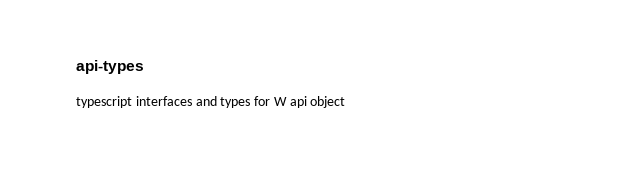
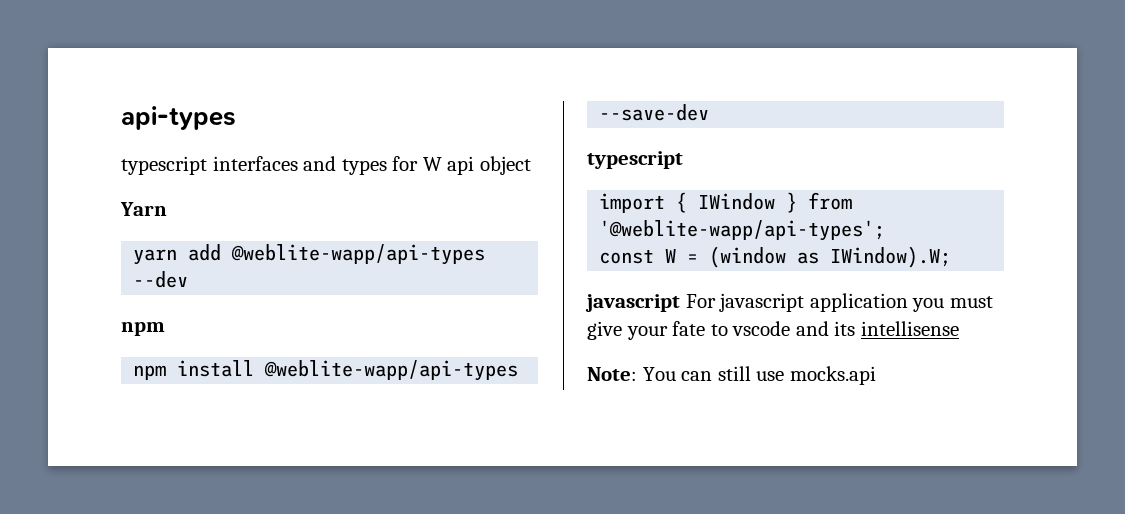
(346, 102) none -> [120,202,167,216] [133,244,486,265] [133,271,189,288] [121,322,165,336] [133,360,519,381] [599,104,710,121] [587,151,683,169] [599,192,853,213] [599,220,886,241] [599,246,952,268] [585,293,993,312] [587,321,959,340] [587,366,876,385] // Yarn // yarn add @weblite-wapp/api-types --dev // npm // npm install @weblite-wapp/api-types --save-dev // typescript // import { IWindow } from '@weblite-wapp/api-types'; // const W = (window as IWindow).W; // javascript For javascript application you must give your fate to vscode and its intellisense // Note: You can still use mocks.api

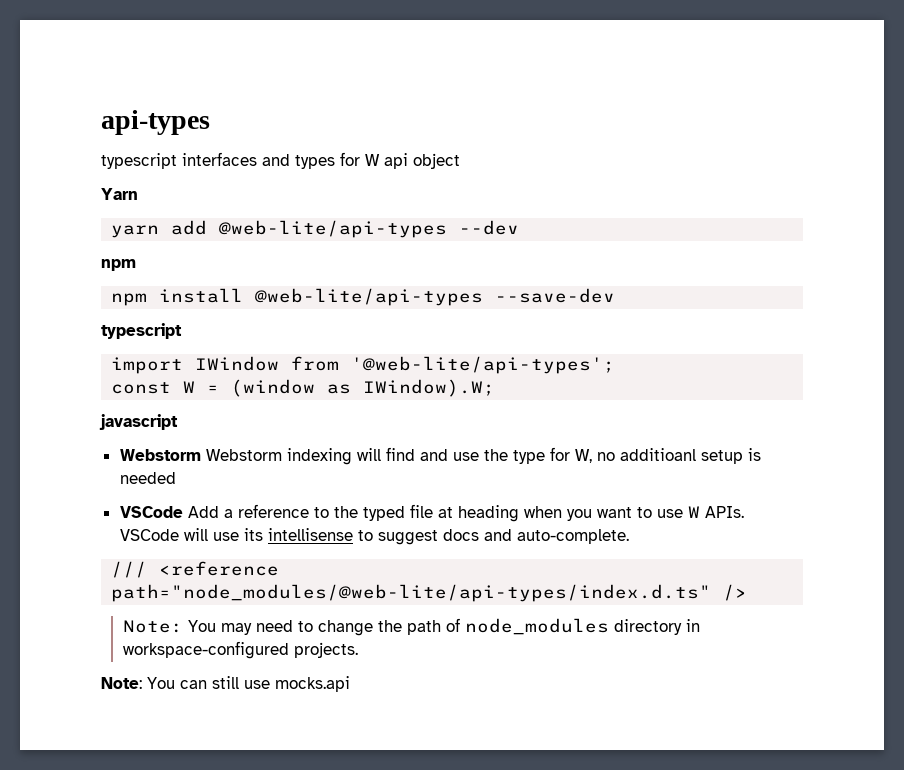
[231,244,486,265] @weblite-wapp/api-types -> [219,220,448,238] @web-lite/api-types
[264,360,519,381] @weblite-wapp/api-types -> [255,288,484,306] @web-lite/api-types
[676,192,853,213] [599,220,886,241] { IWindow } from '@weblite-wapp/api-types'; -> [195,356,616,374] IWindow from '@web-lite/api-types';
[685,293,993,312] [587,321,959,340] For javascript application you must give your fate to vscode and its intellisense -> [119,447,761,465] [119,472,176,484] [119,504,744,522] [119,528,629,545] [111,561,280,578] [111,584,748,602] [122,618,700,636] [122,641,358,659] // Webstorm Webstorm indexing will find and use the type for W, no additioanl setup is needed // VSCode Add a reference to the typed file at heading when you want to use W APIs. VSCode will use its intellisense to suggest docs and auto-complete. // /// <reference path="node_modules/@web-lite/api-types/index.d.ts" /> // Note: You may need to change the path of node_modules directory in workspace-configured projects.

